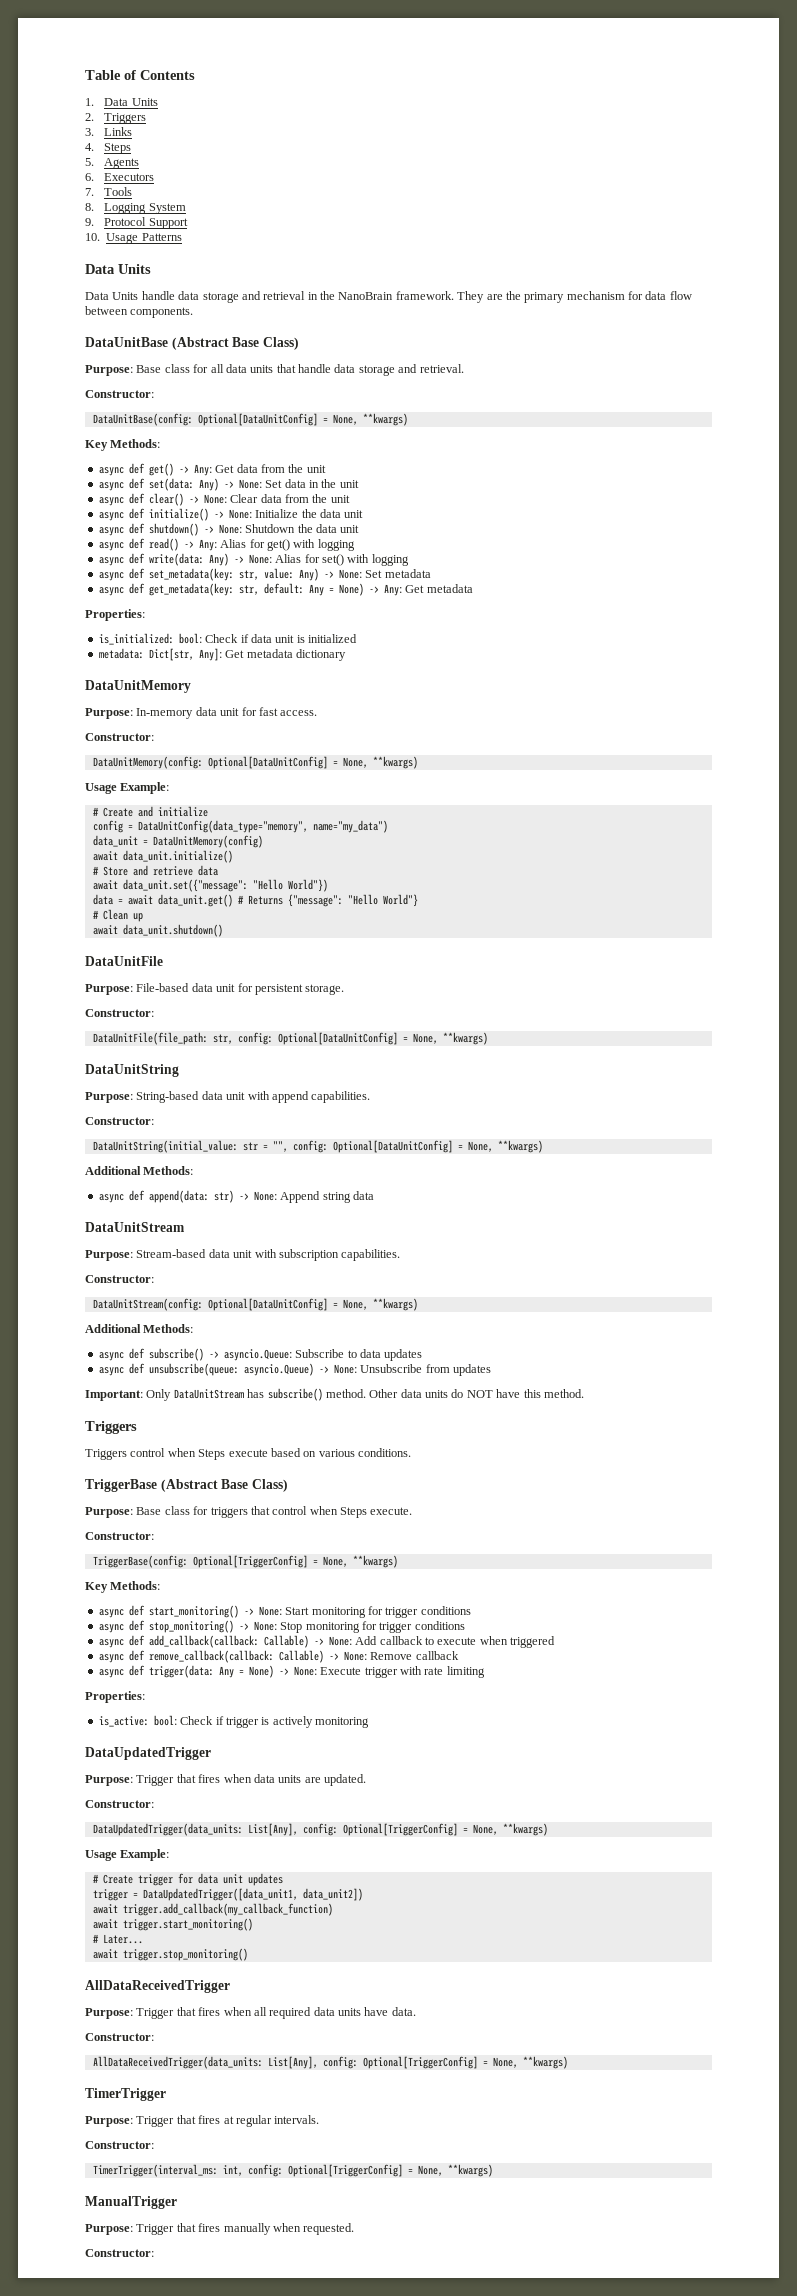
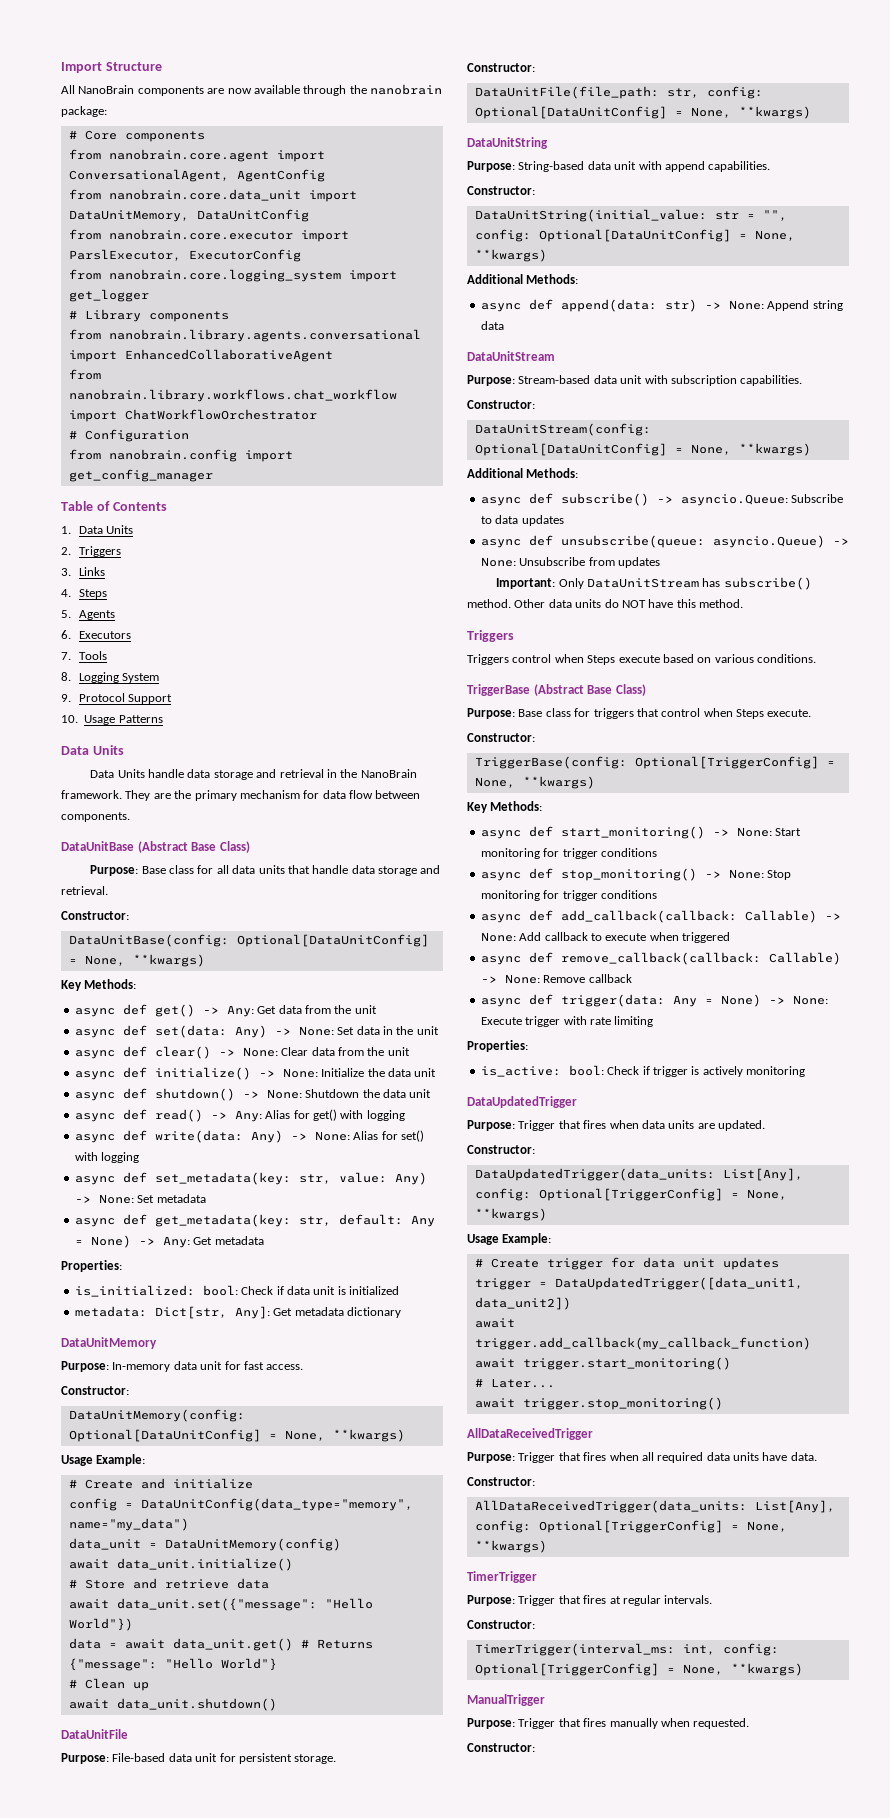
(85, 75) none -> [61,62,162,73] [61,84,442,96] [61,106,107,117] [68,130,205,142] [68,149,325,162] [68,169,325,182] [68,189,357,202] [68,209,309,222] [68,229,349,242] [68,249,301,262] [68,269,397,282] [68,289,149,302] [68,309,229,322] [68,329,421,342] [68,349,333,362] [68,369,101,380] [68,389,397,402] [68,409,317,422] [68,429,189,442] [68,449,293,462] [68,469,213,482] Import Structure // All NanoBrain components are now available through the nanobrain package: // # Core components // from nanobrain.core.agent import ConversationalAgent, AgentConfig // from nanobrain.core.data_unit import DataUnitMemory, DataUnitConfig // from nanobrain.core.executor import ParslExecutor, ExecutorConfig // from nanobrain.core.logging_system import get_logger // # Library components // from nanobrain.library.agents.conversational import EnhancedCollaborativeAgent // from nanobrain.library.workflows.chat_workflow import ChatWorkflowOrchestrator // # Configuration // from nanobrain.config import get_config_manager //

